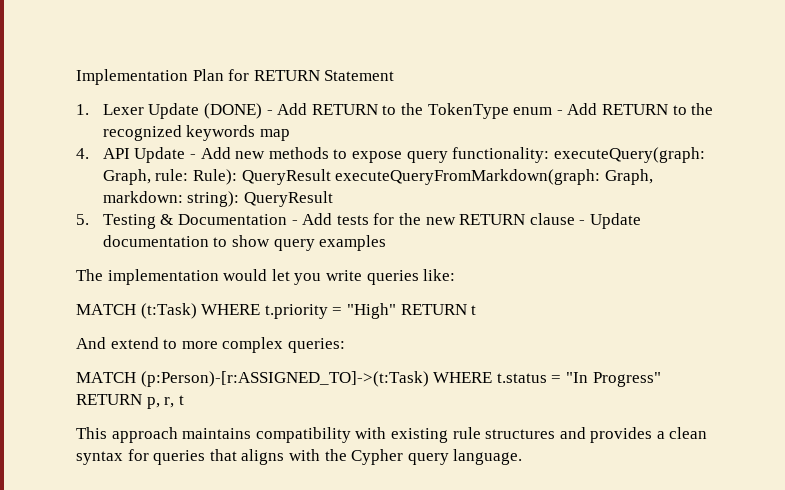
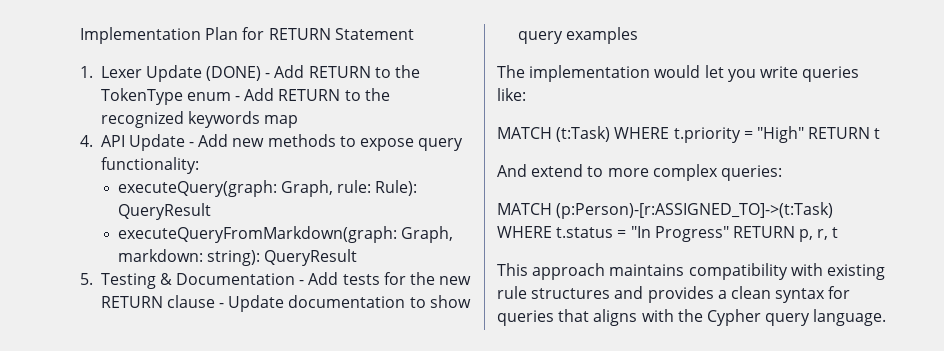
(550, 155) none -> (199, 165) //
(331, 177) none -> (211, 211) //

